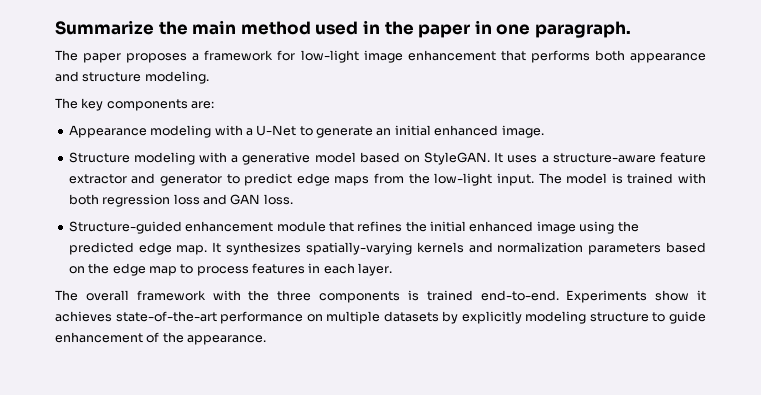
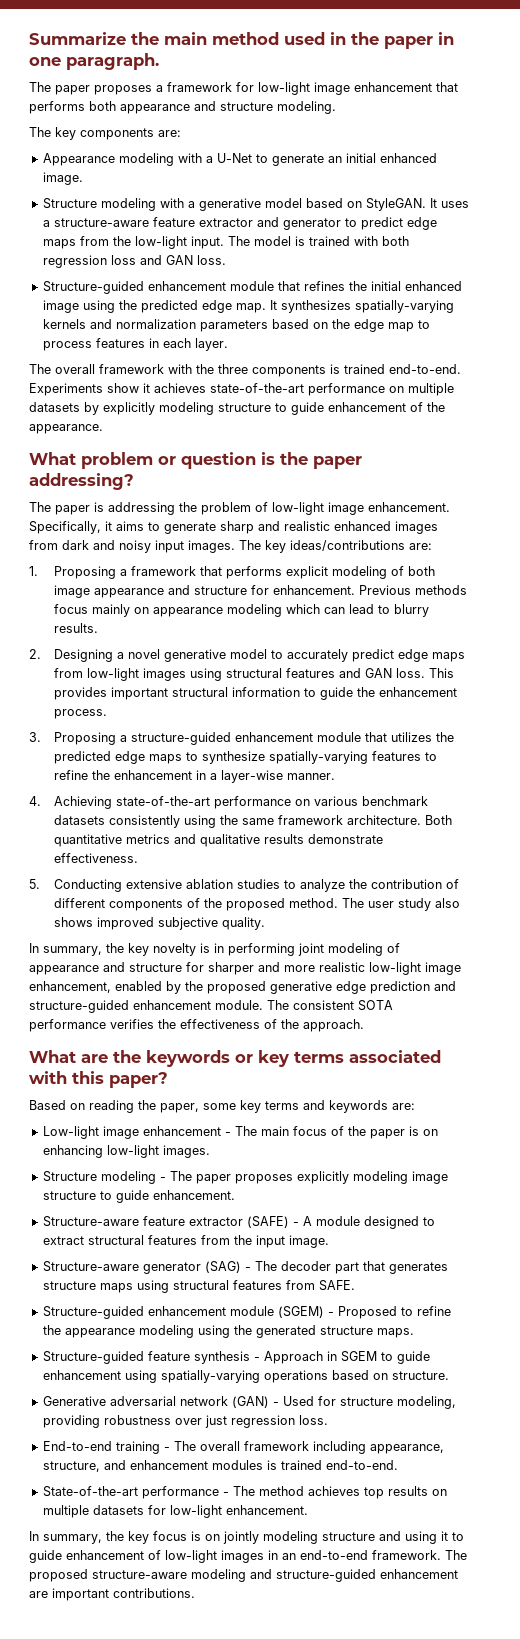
(267, 340) none -> [29,452,362,469] [29,473,134,490] [29,502,450,515] [29,521,438,534] [29,540,432,553] [29,566,435,579] [53,585,467,598] [53,604,429,617] [53,623,98,633] [29,649,465,662] [53,668,454,681] [53,687,457,700] [53,709,107,719] [29,732,454,745] [53,751,437,764] [53,770,335,783] [29,796,428,809] [53,815,452,828] [53,834,383,847] [53,853,138,863] [29,879,459,892] [53,898,460,911] [53,917,265,930] [29,943,400,956] [29,962,461,975] [29,981,456,994] [29,1000,393,1013] [29,1019,364,1032] [29,1050,441,1067] [29,1071,168,1088] [29,1100,415,1113] [42,1126,438,1139] [42,1145,210,1158] [42,1171,448,1184] [42,1190,235,1203] [42,1216,435,1229] [42,1235,329,1248] [42,1261,448,1274] [42,1280,355,1293] [42,1306,451,1319] [42,1325,414,1338] [42,1351,430,1364] [42,1370,449,1383] [42,1396,456,1409] [42,1415,328,1428] [42,1441,444,1454] [42,1460,398,1472] [42,1486,447,1499] [42,1505,308,1518] [29,1531,464,1544] [29,1550,467,1563] [29,1569,458,1582] [29,1588,195,1601] // What problem or question is the paper addressing? // The paper is addressing the problem of low-light image enhancement. Specifically, it aims to generate sharp and realistic enhanced images from dark and noisy input images. The key ideas/contributions are: // 1. Proposing a framework that performs explicit modeling of both image appearance and structure for enhancement. Previous methods focus mainly on appearance modeling which can lead to blurry results. // 2. Designing a novel generative model to accurately predict edge maps from low-light images using structural features and GAN loss. This provides important structural information to guide the enhancement process. // 3. Proposing a structure-guided enhancement module that utilizes the predicted edge maps to synthesize spatially-varying features to refine the enhancement in a layer-wise manner. // 4. Achieving state-of-the-art performance on various benchmark datasets consistently using the same framework architecture. Both quantitative metrics and qualitative results demonstrate effectiveness. // 5. Conducting extensive ablation studies to analyze the contribution of different components of the proposed method. The user study also shows improved subjective quality. // In summary, the key novelty is in performing joint modeling of appearance and structure for sharper and more realistic low-light image enhancement, enabled by the proposed generative edge prediction and structure-guided enhancement module. The consistent SOTA performance verifies the effectiveness of the approach. // What are the keywords or key terms associated with this paper? // Based on reading the paper, some key terms and keywords are: // Low-light image enhancement - The main focus of the paper is on enhancing low-light images. // Structure modeling - The paper proposes explicitly modeling image structure to guide enhancement. // Structure-aware feature extractor (SAFE) - A module designed to extract structural features from the input image. // Structure-aware generator (SAG) - The decoder part that generates structure maps using structural features from SAFE. // Structure-guided enhancement module (SGEM) - Proposed to refine the appearance modeling using the generated structure maps. // Structure-guided feature synthesis - Approach in SGEM to guide enhancement using spatially-varying operations based on structure. // Generative adversarial network (GAN) - Used for structure modeling, providing robustness over just regression loss. // End-to-end training - The overall framework including appearance, structure, and enhancement modules is trained end-to-end. // State-of-the-art performance - The method achieves top results on multiple datasets for low-light enhancement. // In summary, the key focus is on jointly modeling structure and using it to guide enhancement of low-light images in an end-to-end framework. The proposed structure-aware modeling and structure-guided enhancement are important contributions.

